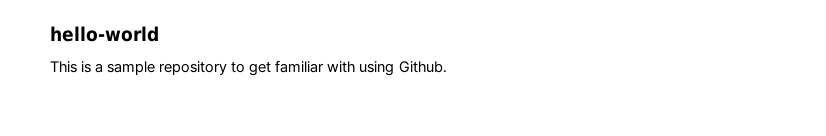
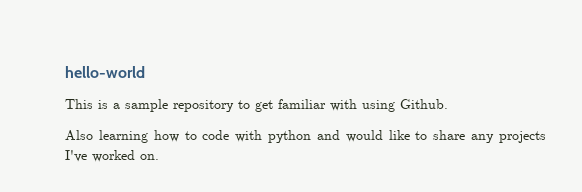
(447, 67) none -> [65,130,547,143] [65,150,159,162] // Also learning how to code with python and would like to share any projects I've worked on.

